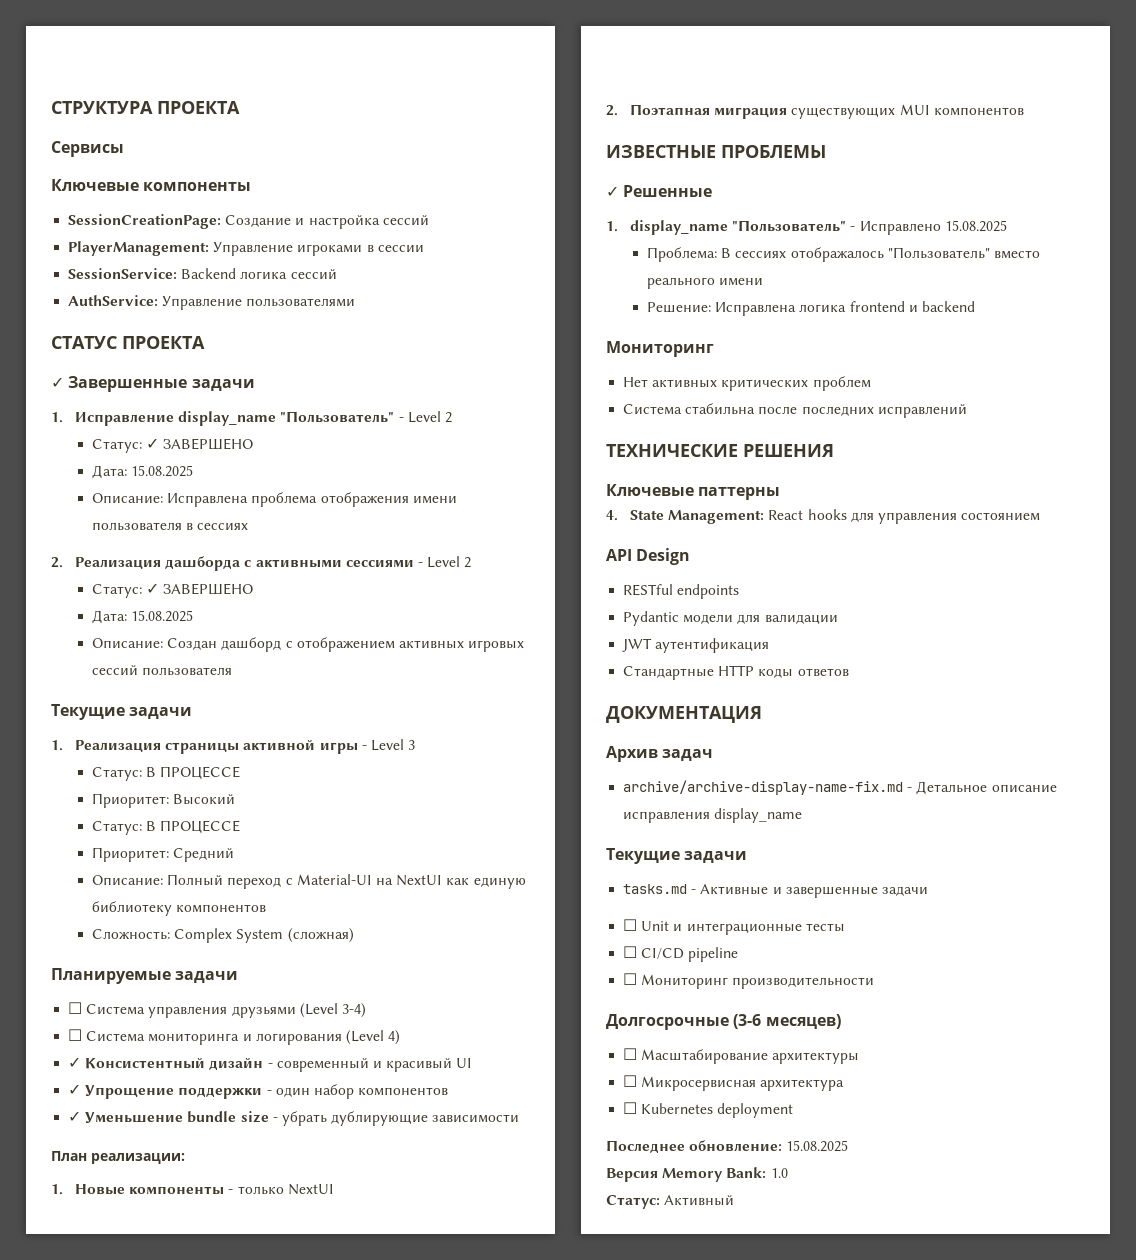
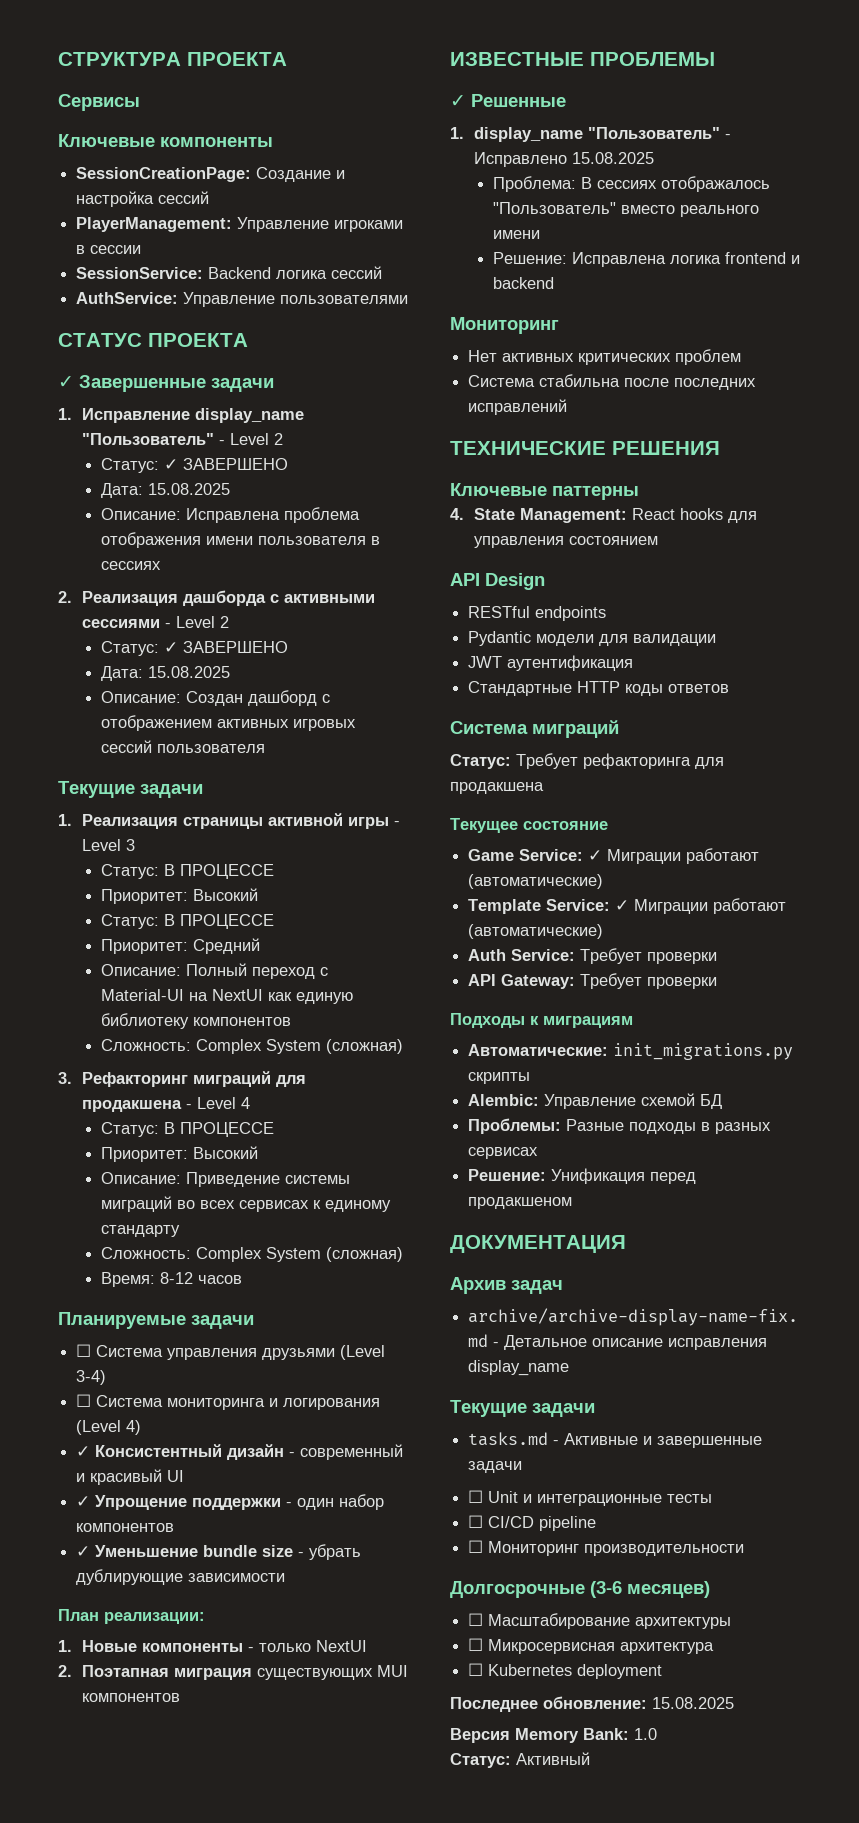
(354, 935) none -> [58,1071,307,1087] [82,1097,251,1112] [100,1122,274,1137] [100,1146,258,1162] [100,1172,350,1187] [100,1196,391,1212] [100,1225,180,1237] [100,1247,403,1262] [100,1272,242,1287] // 3. Рефакторинг миграций для продакшена - Level 4 // Статус: В ПРОЦЕССЕ // Приоритет: Высокий // Описание: Приведение системы миграций во всех сервисах к единому стандарту // Сложность: Complex System (сложная) // Время: 8-12 часов
(849, 672) none -> [450,720,619,738] [450,753,724,769] [450,782,544,794] [450,818,608,833] [468,848,760,864] [468,874,604,889] [468,898,787,914] [468,924,604,939] [468,948,718,964] [468,973,718,989] [450,1013,633,1028] [468,1043,794,1060] [468,1072,531,1084] [468,1093,723,1109] [468,1118,772,1134] [468,1147,539,1159] [468,1168,697,1184] [468,1197,573,1209] // Система миграций // Статус: Требует рефакторинга для продакшена // Текущее состояние // Game Service: ✓ Миграции работают (автоматические) // Template Service: ✓ Миграции работают (автоматические) // Auth Service: Требует проверки // API Gateway: Требует проверки // Подходы к миграциям // Автоматические: init_migrations.py скрипты // Alembic: Управление схемой БД // Проблемы: Разные подходы в разных сервисах // Решение: Унификация перед продакшеном

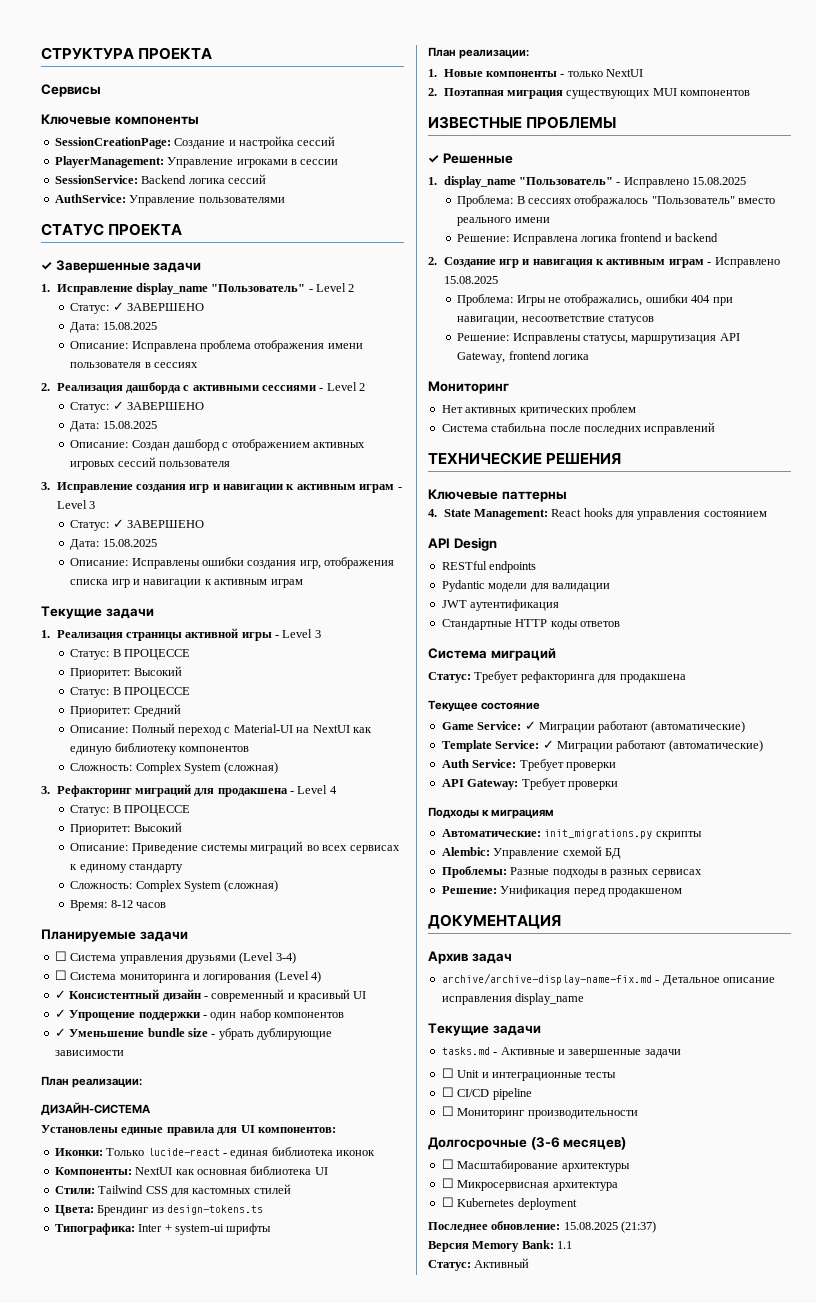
(265, 748) none -> [41,482,402,493] [56,500,95,509] [70,519,204,531] [70,539,157,550] [70,557,395,569] [70,579,303,588] // 3. Исправление создания игр и навигации к активным играм - Level 3 // Статус: ✓ ЗАВЕРШЕНО // Дата: 15.08.2025 // Описание: Исправлены ошибки создания игр, отображения списка игр и навигации к активным играм
(205, 1618) none -> [41,1102,151,1115] [41,1125,336,1136] [54,1147,375,1159] [54,1166,328,1175] [54,1184,291,1197] [54,1205,263,1216] [54,1223,272,1235] [428,47,530,59] // ДИЗАЙН-СИСТЕМА // Установлены единые правила для UI компонентов: // Иконки: Только lucide-react - единая библиотека иконок // Компоненты: NextUI как основная библиотека UI // Стили: Tailwind CSS для кастомных стилей // Цвета: Брендинг из design-tokens.ts // Типографика: Inter + system-ui шрифты // План реализации:
(554, 283) none -> [428,257,780,268] [443,276,498,284] [457,294,733,306] [457,316,654,325] [457,333,740,344] [457,351,589,363] // 2. Создание игр и навигация к активным играм - Исправлено 15.08.2025 // Проблема: Игры не отображались, ошибки 404 при навигации, несоответствие статусов // Решение: Исправлены статусы, маршрутизация API Gateway, frontend логика
(734, 1703) none -> [621,1221,657,1233] (21:37)
[634,1728,657,1740] 1.0 -> [557,1241,573,1249] 1.1

